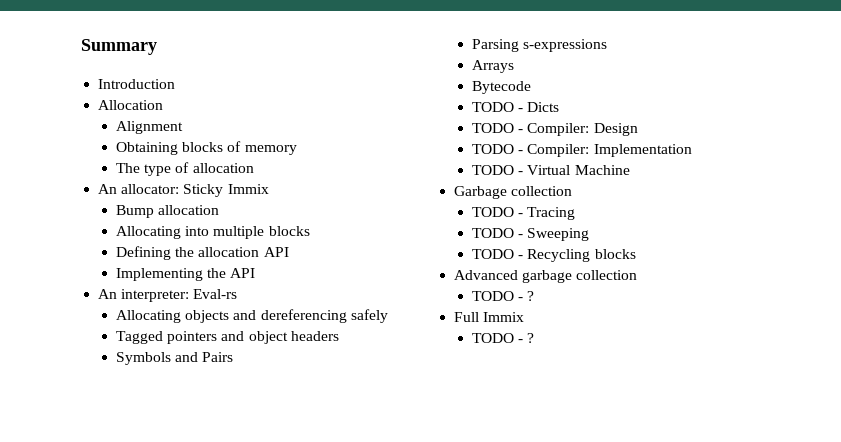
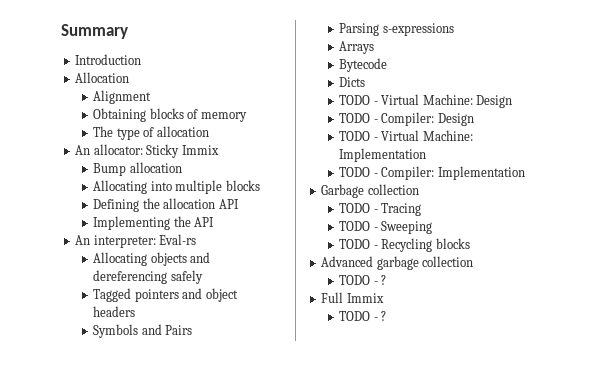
[472,102,560,112] // TODO - Dicts -> [339,77,366,87] [339,94,513,108] // Dicts // TODO - Virtual Machine: Design
[527,144,590,157] Compiler: -> [381,130,473,141] Virtual Machine:
[527,165,630,175] Virtual Machine -> [381,166,525,180] Compiler: Implementation

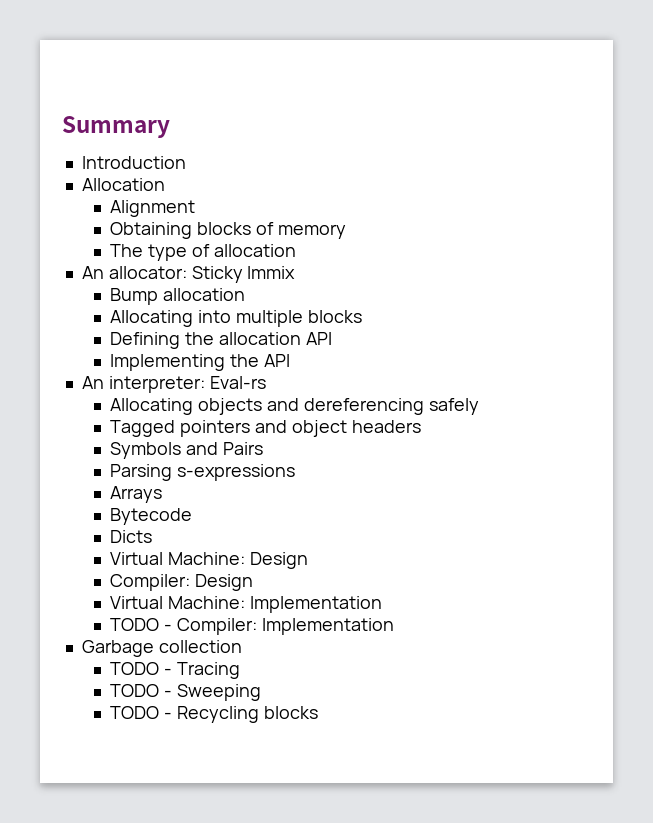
[339,95,378,105] TODO - -> (153, 536) none
[339,113,378,123] TODO - -> (309, 560) none
[339,131,378,141] TODO - -> (254, 582) none
[321,256,474,270] [339,275,387,285] [321,292,384,303] [339,311,387,321] // Advanced garbage collection // TODO - ? // Full Immix // TODO - ? -> (318, 712) none

